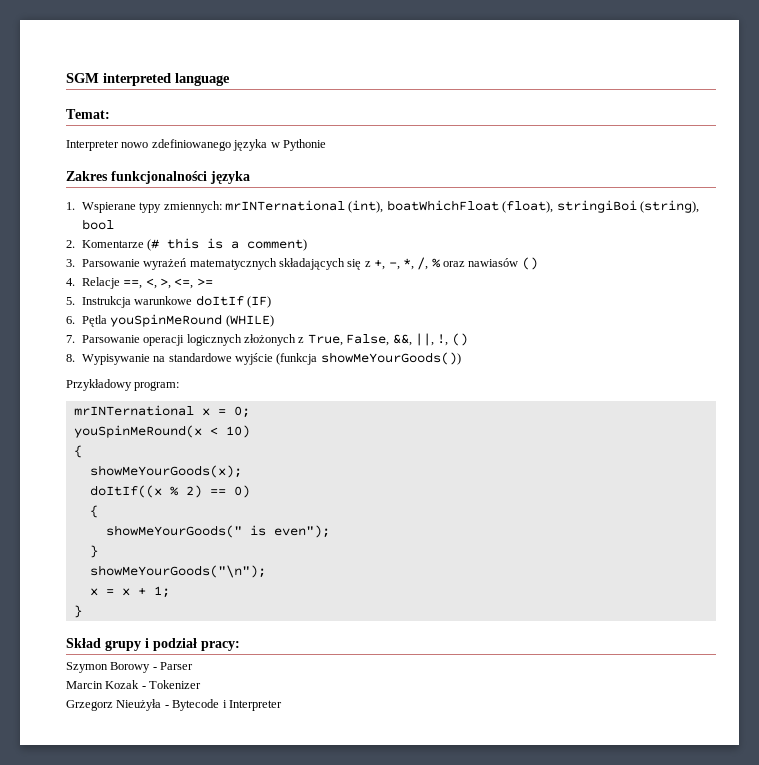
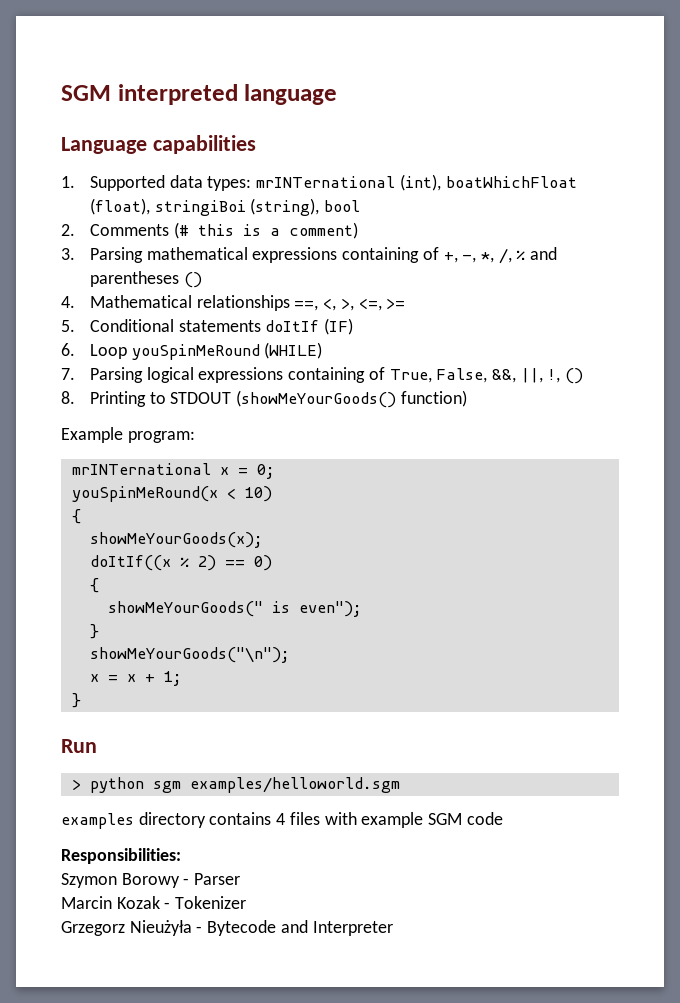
[66,109,110,119] [66,139,326,151] [66,171,250,184] [66,201,222,213] Temat: // Interpreter nowo zdefiniowanego języka w Pythonie // Zakres funkcjonalności języka // 1. Wspierane typy zmiennych: -> [61,135,256,154] [61,175,252,191] Language capabilities // 1. Supported data types:
[81,240,144,248] Komentarze -> [89,224,169,236] Comments
[81,258,371,270] Parsowanie wyrażeń matematycznych składających się z -> [89,247,439,263] Parsing mathematical expressions containing of
[443,258,519,267] oraz nawiasów -> [530,247,558,260] [89,271,179,287] and parentheses
[81,277,120,289] Relacje -> [89,295,290,311] Mathematical relationships
[81,296,193,308] Instrukcja warunkowe -> [89,319,261,332] Conditional statements
[81,315,107,327] Pętla -> [89,344,127,359] Loop
[81,334,305,346] Parsowanie operacji logicznych złożonych z -> [89,367,385,383] Parsing logical expressions containing of
[81,352,461,365] [66,379,132,391] Wypisywanie na standardowe wyjście (funkcja showMeYourGoods()) // Przykładowy -> [89,390,467,408] [61,427,123,443] Printing to STDOUT (showMeYourGoods() function) // Example
[66,638,240,651] Skład grupy i podział pracy: -> [61,739,97,753] [71,777,400,793] [61,812,503,829] [61,848,181,864] Run // > python sgm examples/helloworld.sgm // examples directory contains 4 files with example SGM code // Responsibilities:
[222,700,227,708] i -> [280,920,308,933] and

